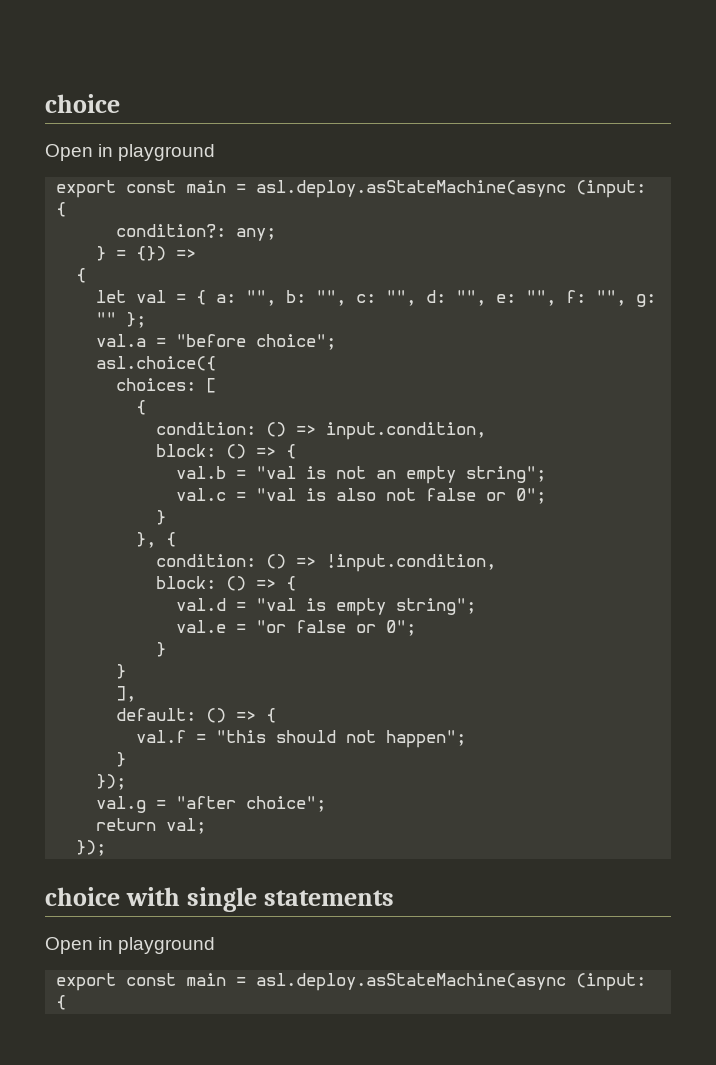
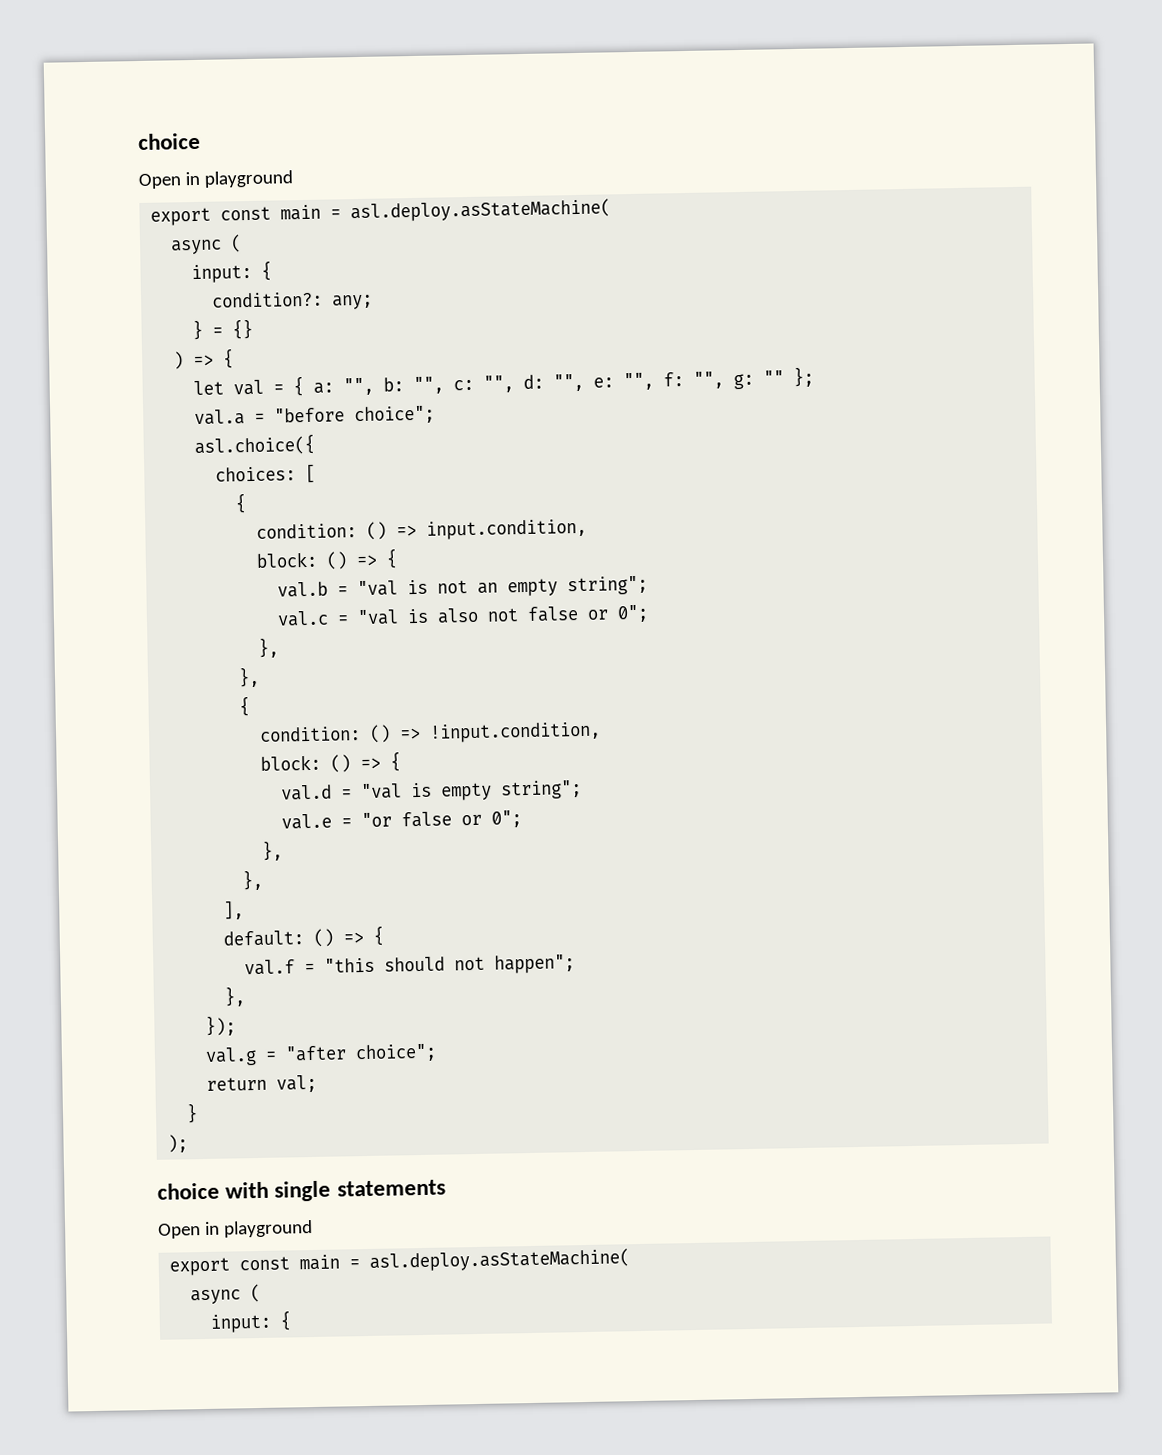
[256,180,647,198] asl.deploy.asStateMachine(async (input: -> [350,198,612,223] [171,234,243,255] [191,263,253,284] asl.deploy.asStateMachine( // async ( // input:
[136,246,197,261] {}) => // -> [232,318,254,340] [173,351,215,370] {} // ) =>
[156,510,167,525] [136,532,157,548] } // }, -> [258,637,280,658] [238,666,261,688] }, // }, //
[156,642,167,657] [116,664,127,679] } // } -> [262,840,284,861] [242,869,264,891] }, // },
[116,752,127,767] } -> [224,986,247,1007] },
[76,840,107,856] }); -> [186,1103,199,1124] [167,1134,189,1153] } // );
[256,973,647,991] asl.deploy.asStateMachine(async (input: -> [369,1248,631,1272] [190,1283,262,1305] [210,1313,273,1333] asl.deploy.asStateMachine( // async ( // input:

